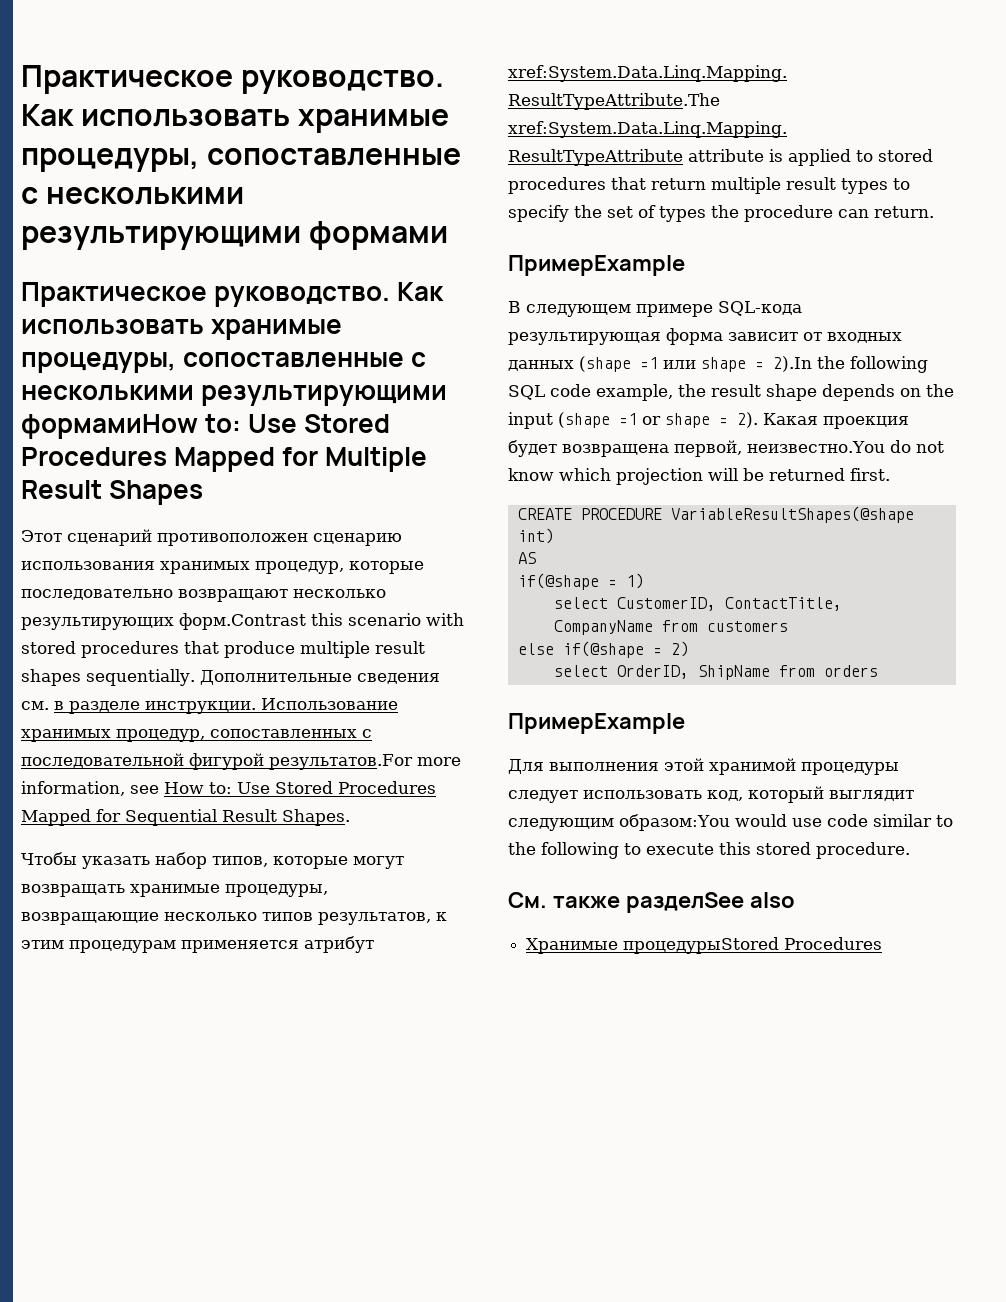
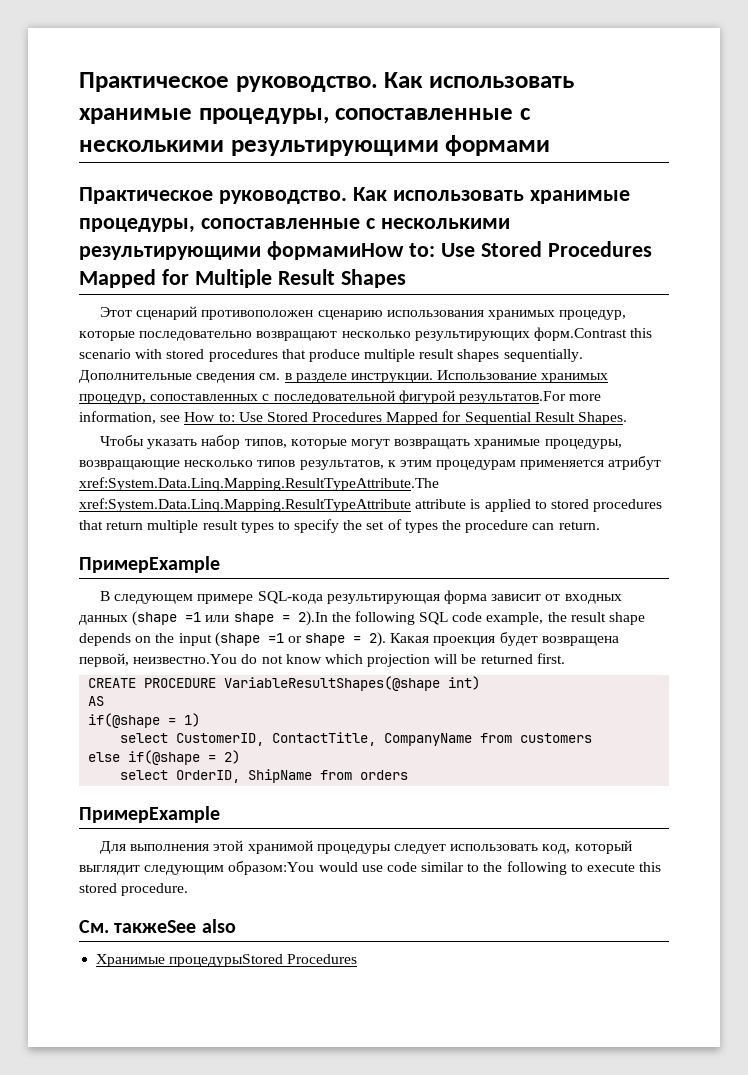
[552,892,744,913] также разделSee -> [114,920,197,933] такжеSee

